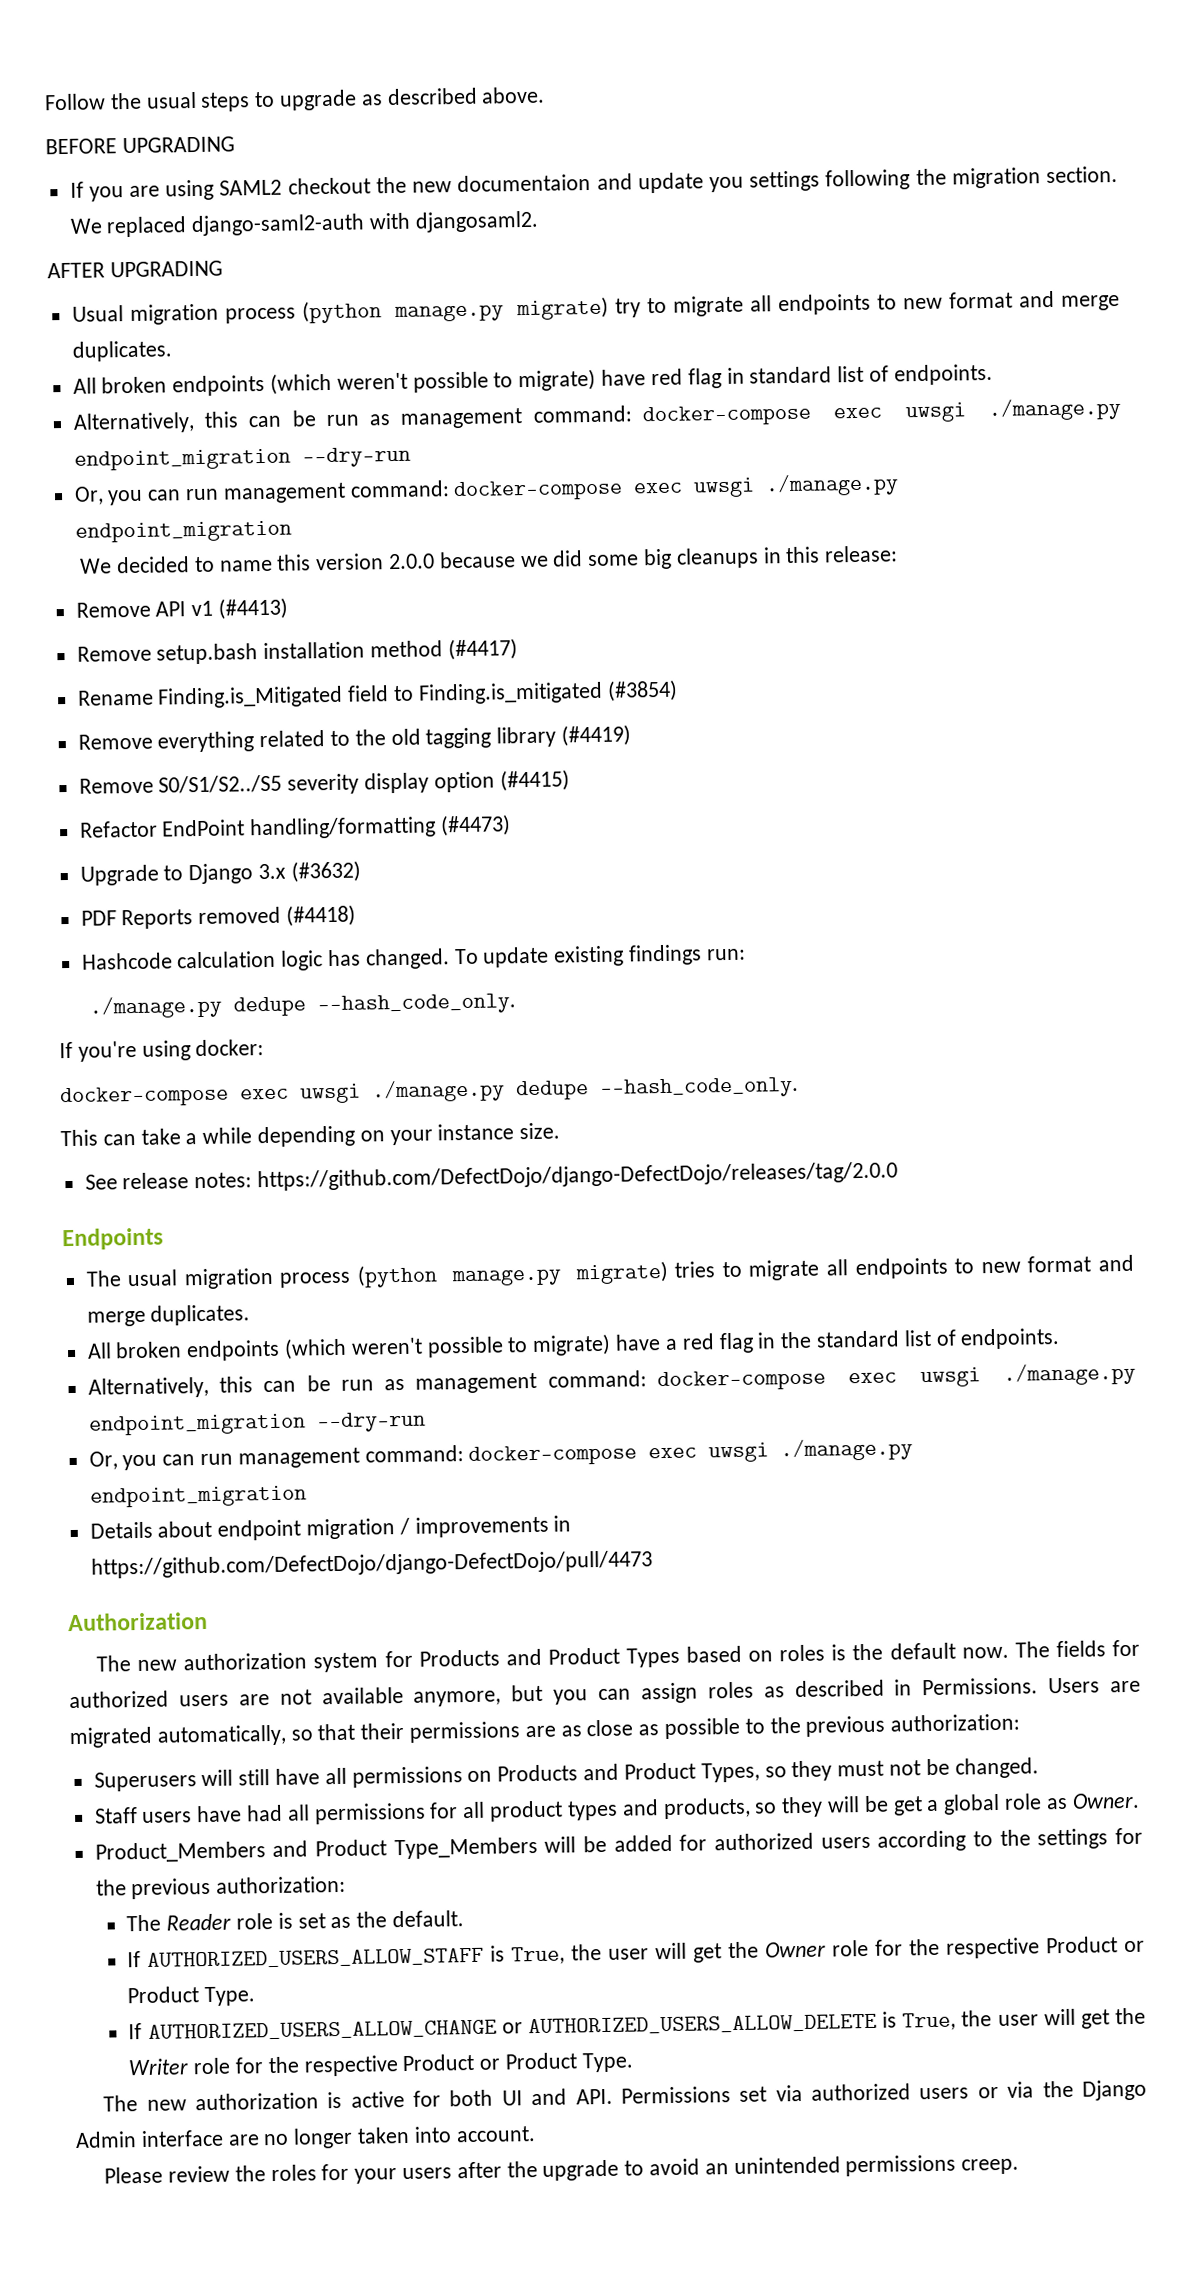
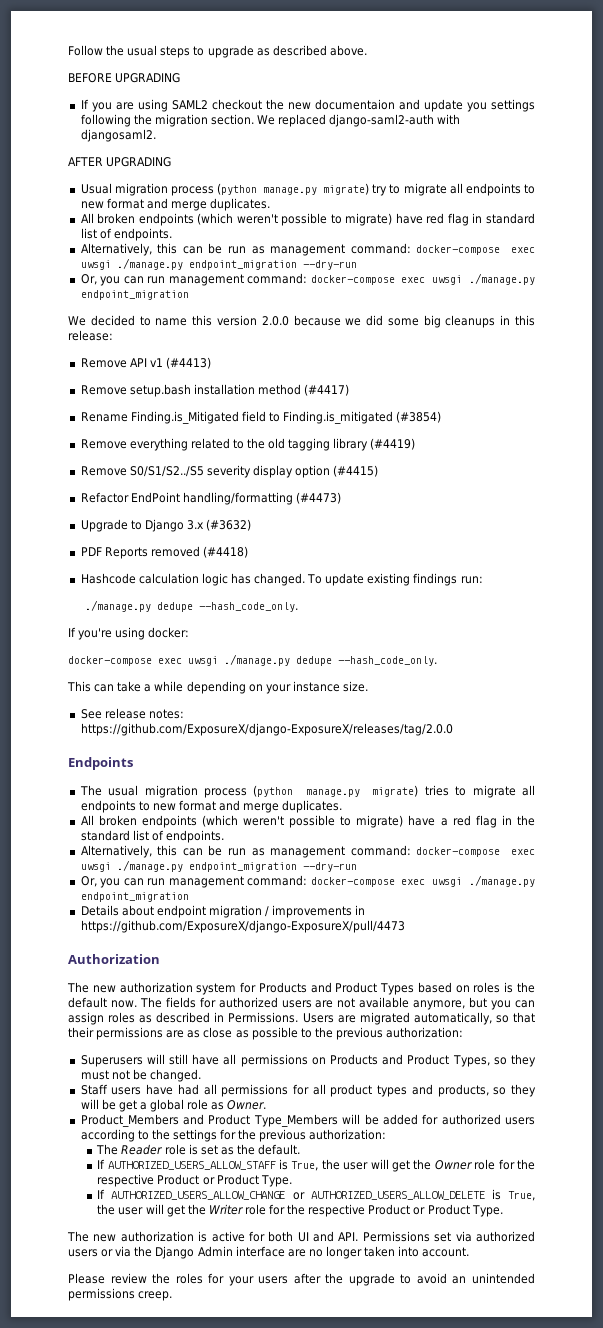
[257,1161,899,1192] https://github.com/DefectDojo/django-DefectDojo/releases/tag/2.0.0 -> [80,723,453,736] https://github.com/ExposureX/django-ExposureX/releases/tag/2.0.0
[90,1550,653,1579] https://github.com/DefectDojo/django-DefectDojo/pull/4473 -> [80,920,405,933] https://github.com/ExposureX/django-ExposureX/pull/4473

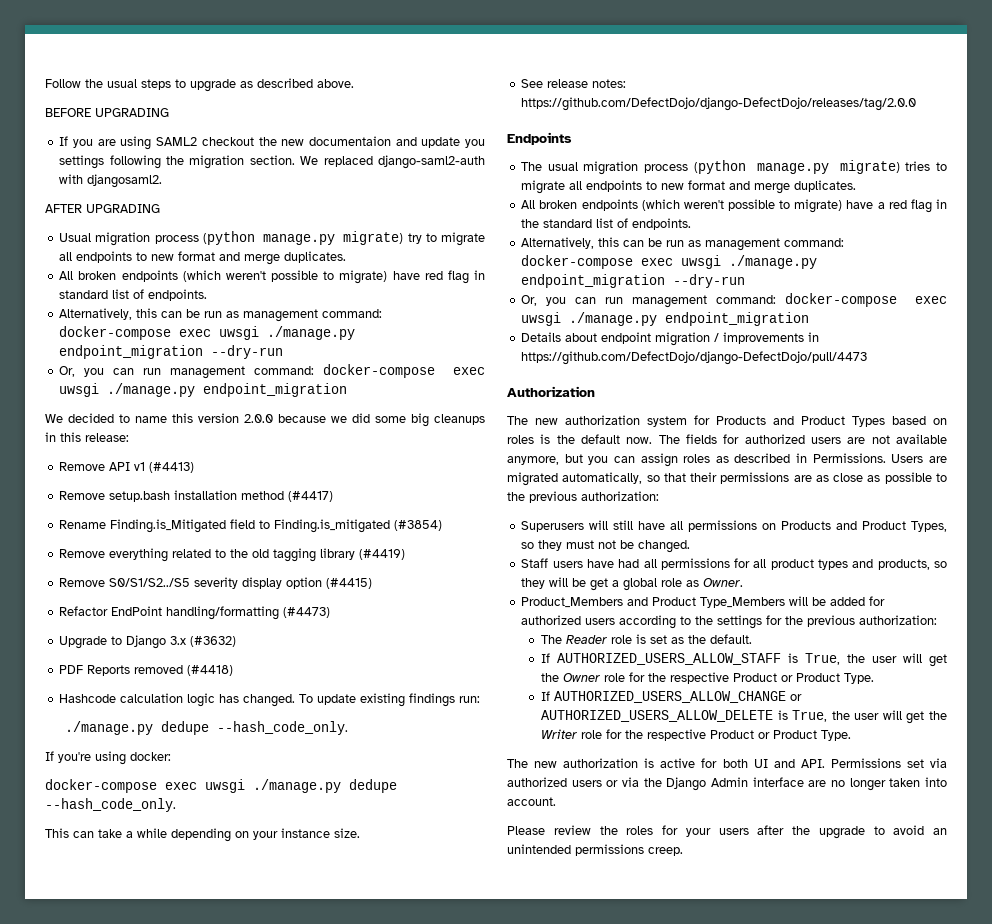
[80,723,453,736] https://github.com/ExposureX/django-ExposureX/releases/tag/2.0.0 -> [521,97,917,111] https://github.com/DefectDojo/django-DefectDojo/releases/tag/2.0.0
[80,920,405,933] https://github.com/ExposureX/django-ExposureX/pull/4473 -> [521,351,868,365] https://github.com/DefectDojo/django-DefectDojo/pull/4473

